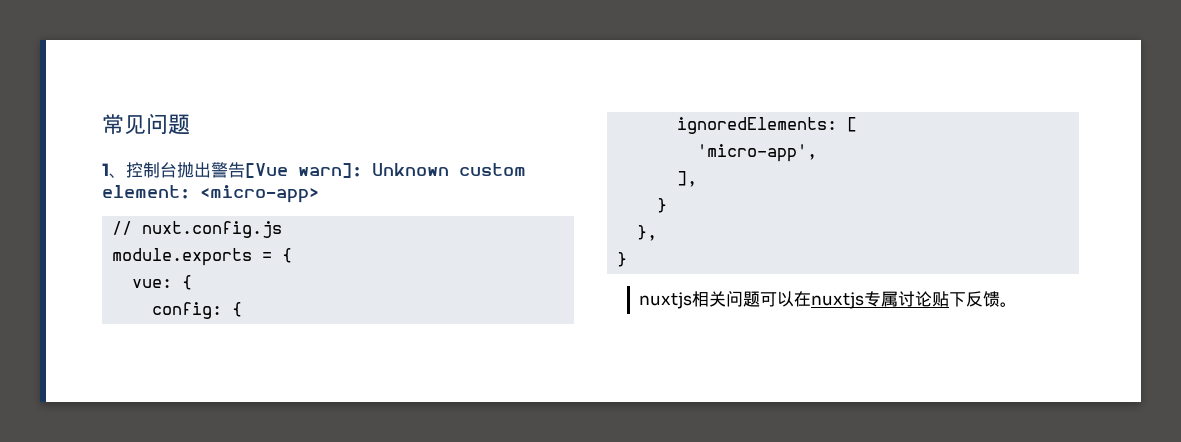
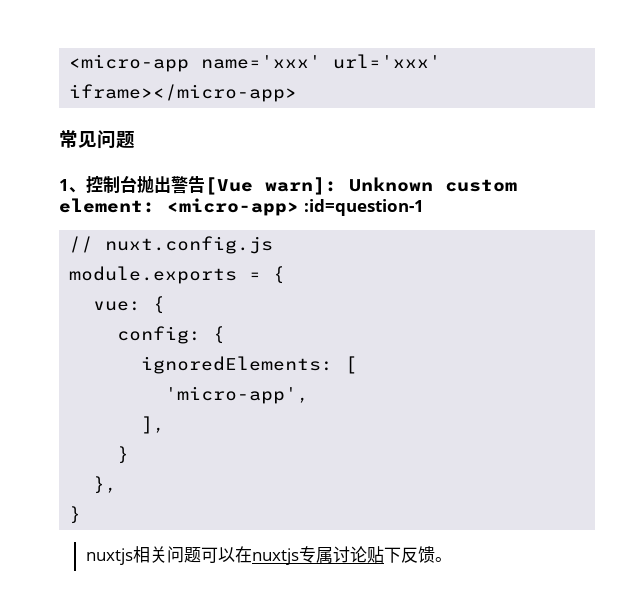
(102, 124) none -> [69,54,442,72] [69,84,298,102] <micro-app name='xxx' url='xxx' iframe></micro-app> //
(319, 194) none -> [303,199,424,216] :id=question-1

